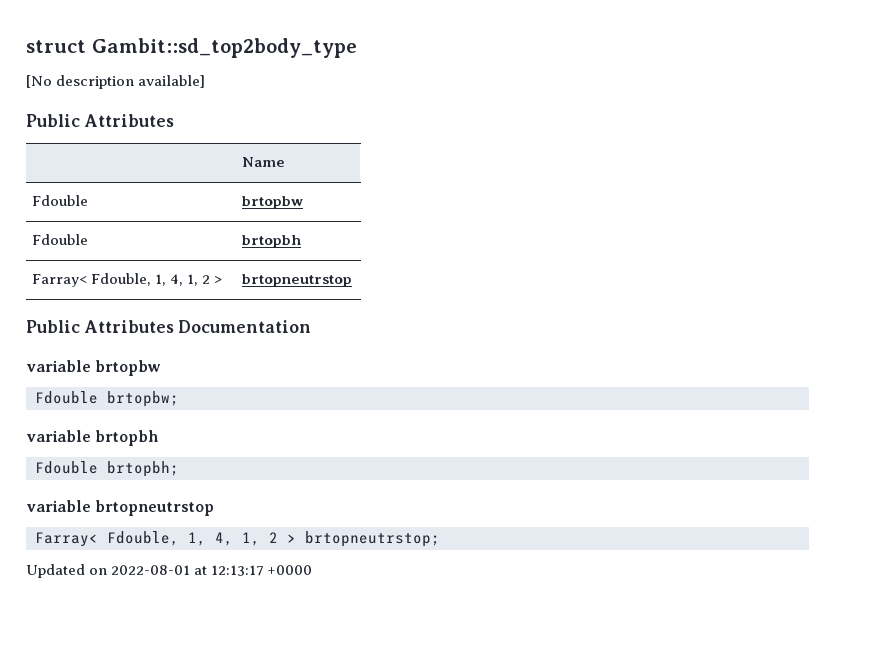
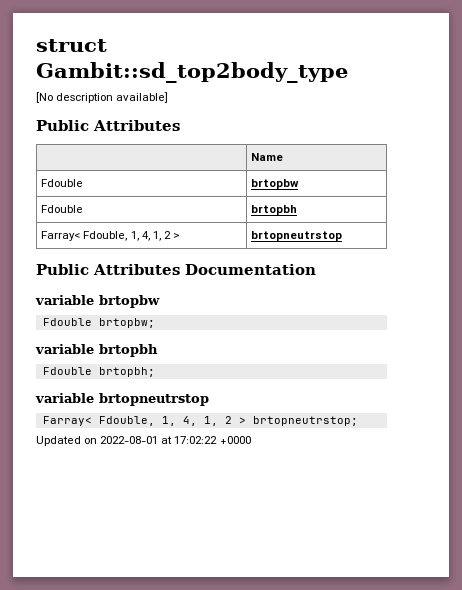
[211,565,265,576] 12:13:17 -> [174,436,218,444] 17:02:22

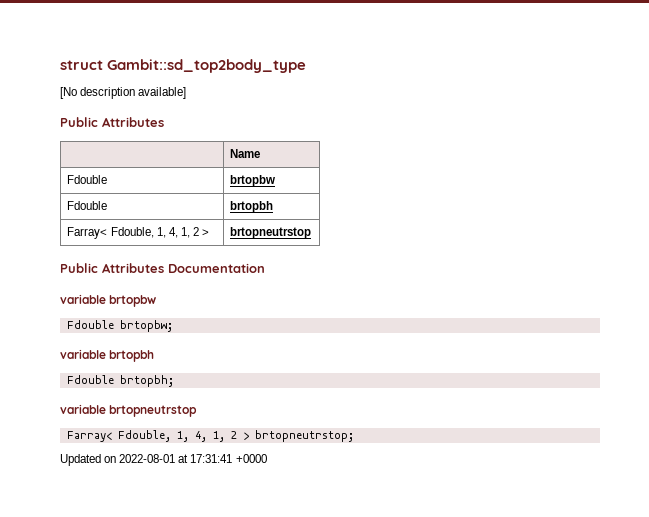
[174,436,218,444] 17:02:22 -> [190,454,233,463] 17:31:41

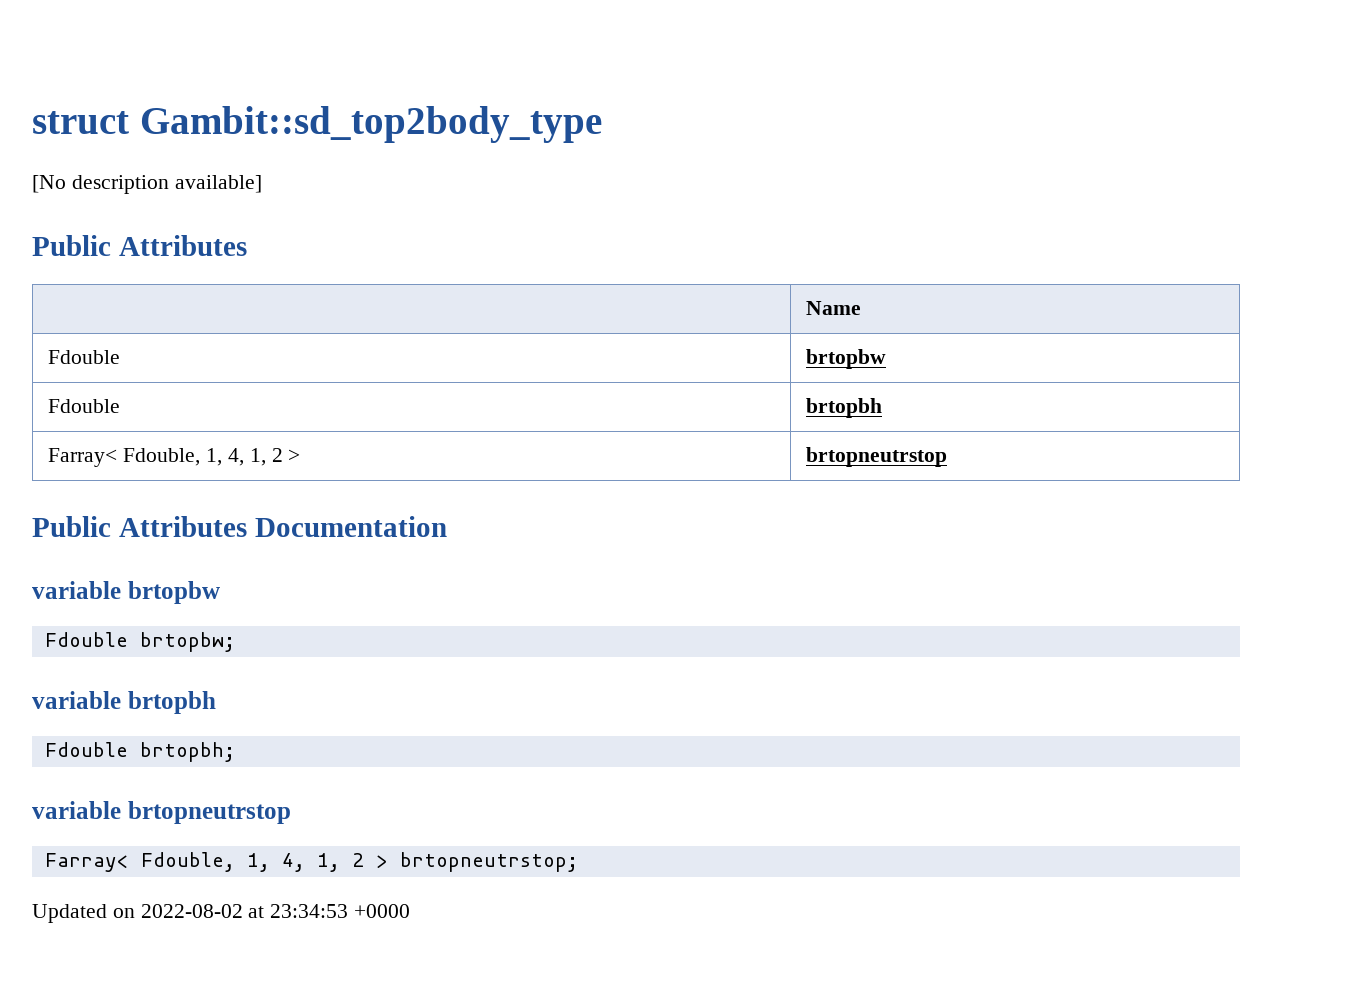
[119,454,233,463] 2022-08-01 at 17:31:41 -> [140,904,349,918] 2022-08-02 at 23:34:53

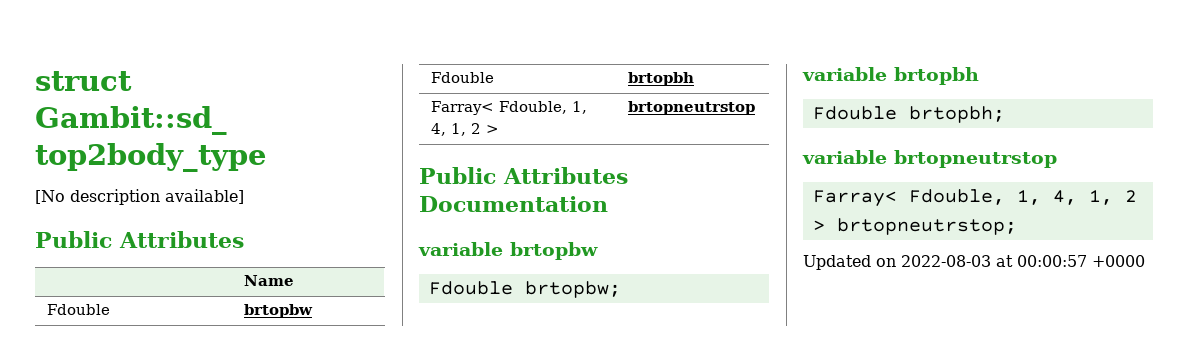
[140,904,349,918] 2022-08-02 at 23:34:53 -> [901,255,1087,267] 2022-08-03 at 00:00:57

